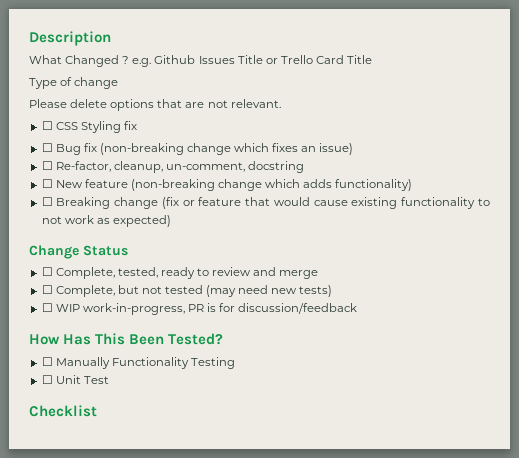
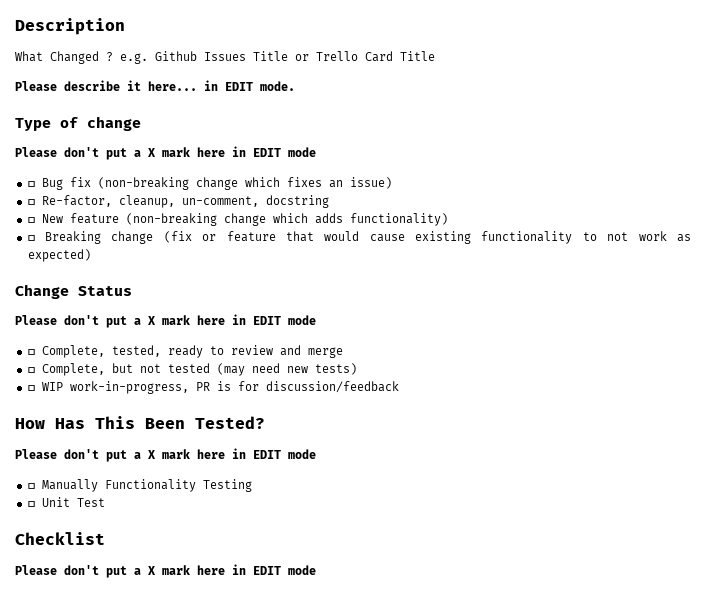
[29,77,119,89] [29,99,281,111] [41,121,137,133] Type of change // Please delete options that are not relevant. // ☐ CSS Styling fix -> [15,80,295,91] [15,116,141,131] [15,146,316,160] Please describe it here... in EDIT mode. // Type of change // Please don't put a X mark here in EDIT mode
(128, 250) none -> [15,314,316,328] // Please don't put a X mark here in EDIT mode
(224, 339) none -> [15,448,316,462] // Please don't put a X mark here in EDIT mode
(97, 411) none -> [15,564,316,578] // Please don't put a X mark here in EDIT mode

